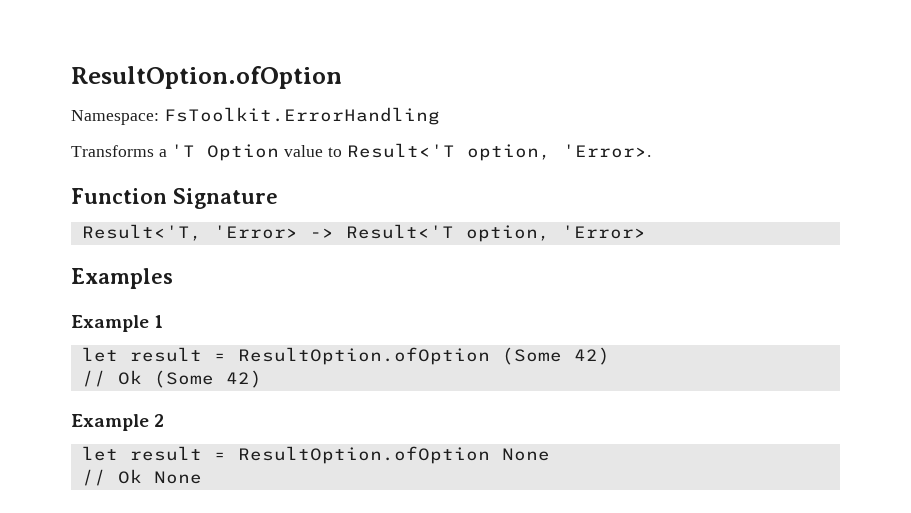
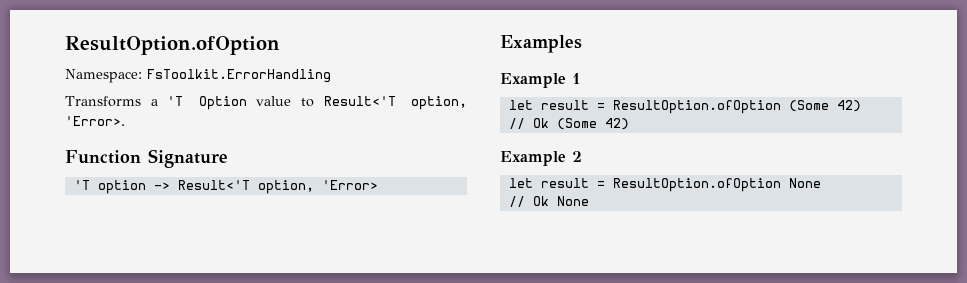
[81,224,298,241] Result<'T, 'Error> -> [73,180,146,194] 'T option

